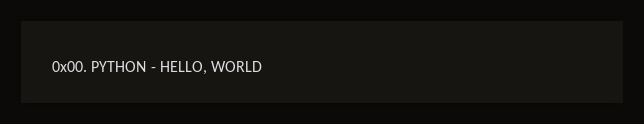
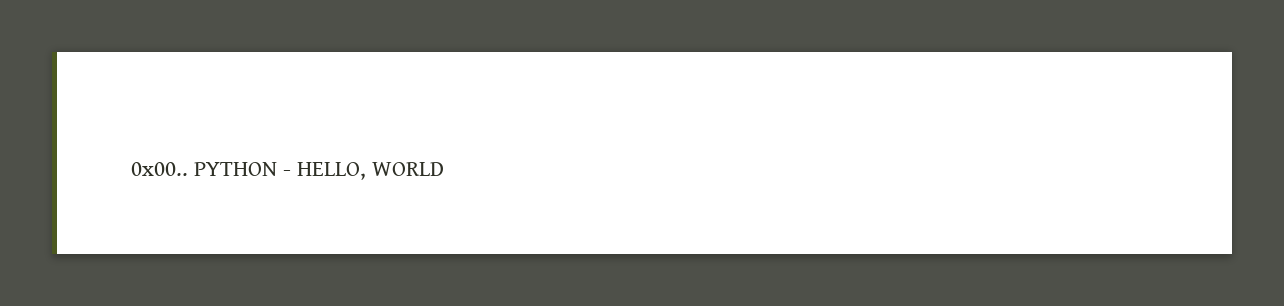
[52,61,87,72] 0x00. -> [131,162,188,176] 0x00..

